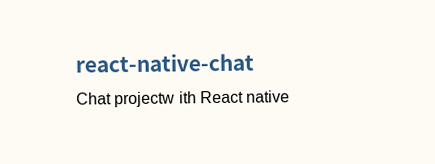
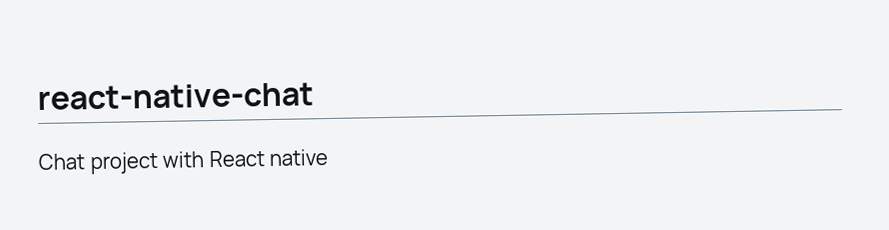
[114,91,197,108] projectw ith -> [89,151,205,175] project with

